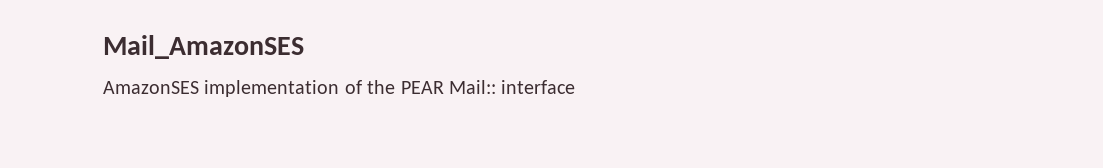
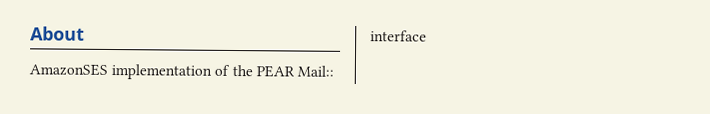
[103,35,304,59] Mail_AmazonSES -> [30,26,85,41] About

